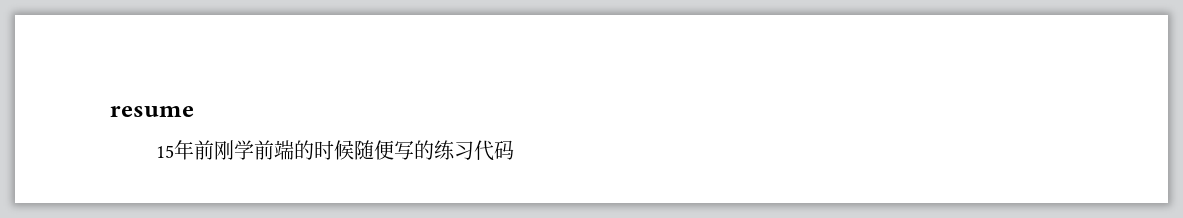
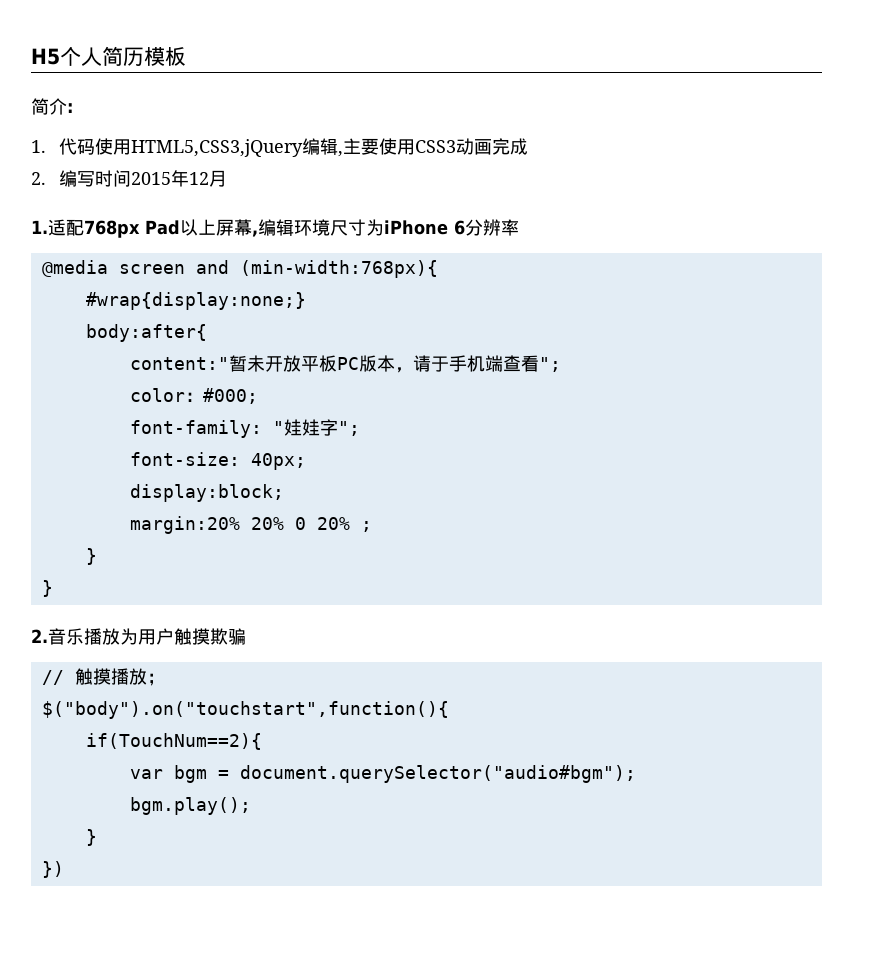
[110,106,194,117] [156,140,515,161] resume // 15年前刚学前端的时候随便写的练习代码 -> [31,46,186,66] [31,98,73,115] [31,138,529,157] [31,170,228,187] [31,219,519,238] [41,260,438,278] [85,292,306,310] [85,324,207,342] [129,355,561,373] [129,388,258,404] [129,419,360,438] [129,452,306,470] [129,484,284,502] [129,516,372,534] [85,548,97,565] [41,580,53,597] [31,628,246,645] [41,668,165,686] [41,701,449,719] [85,733,262,750] [129,765,636,783] [129,797,251,815] [85,829,97,846] [41,861,64,878] H5个人简历模板 // 简介: // 1.代码使用HTML5,CSS3,jQuery编辑,主要使用CSS3动画完成 // 2.编写时间2015年12月 // 1.适配768px Pad以上屏幕,编辑环境尺寸为iPhone 6分辨率 // @media screen and (min-width:768px){ // #wrap{display:none;} // body:after{ // content:"暂未开放平板PC版本，请于手机端查看"; // color：#000; // font-family: "娃娃字"; // font-size: 40px; // display:block; // margin:20% 20% 0 20% ; // } // } // 2.音乐播放为用户触摸欺骗 // // 触摸播放； // $("body").on("touchstart",function(){ // if(TouchNum==2){ // var bgm = document.querySelector("audio#bgm"); // bgm.play(); // } // })

